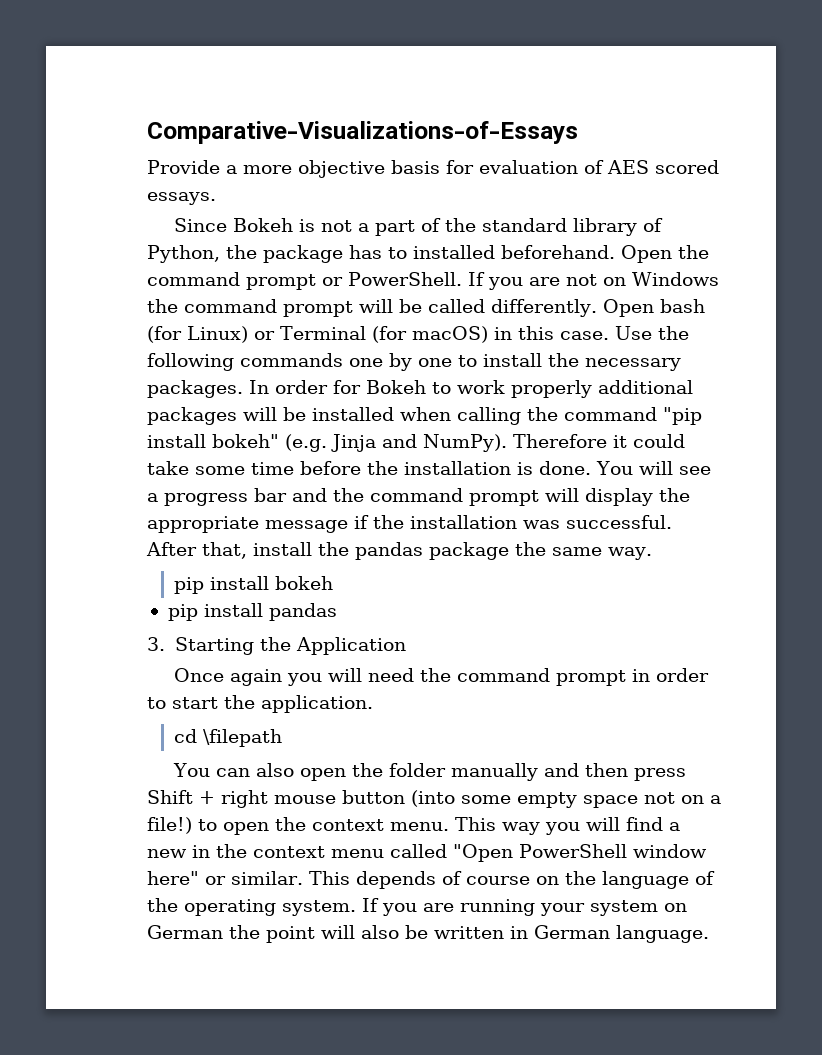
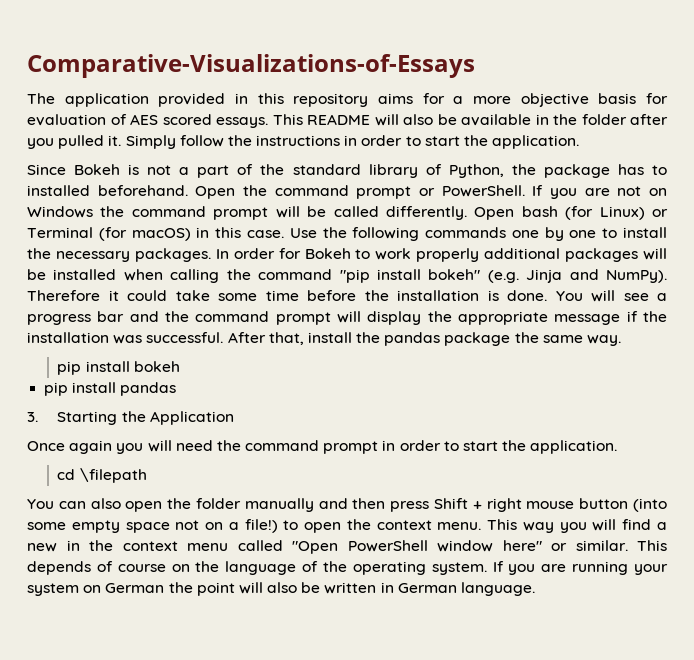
[147,160,220,174] Provide -> [27,93,445,107] The application provided in this repository aims for
(216, 198) none -> [272,114,668,126] [27,135,580,149] This README will also be available in the folder after you pulled it. Simply follow the instructions in order to start the application.

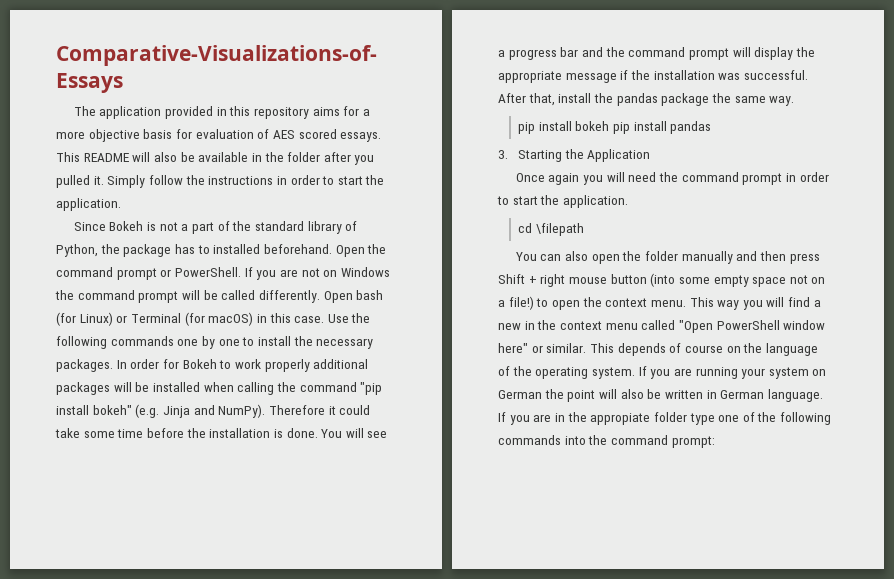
(180, 366) // -> (610, 126) none
(536, 589) none -> [498,412,832,425] [498,435,715,448] If you are in the appropiate folder type one of the following commands into the command prompt:

